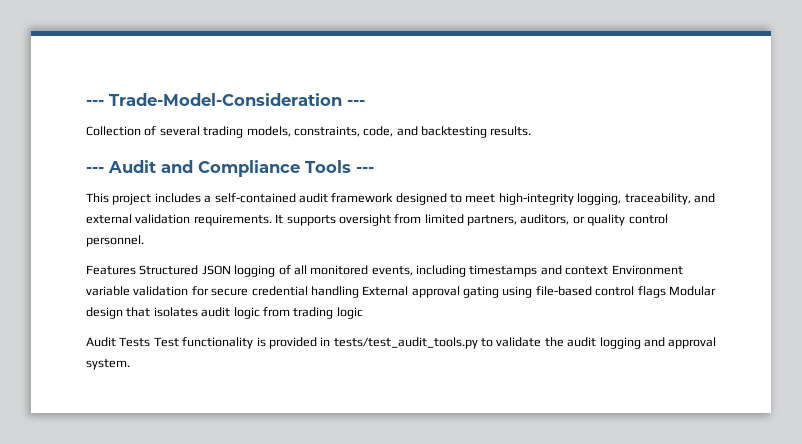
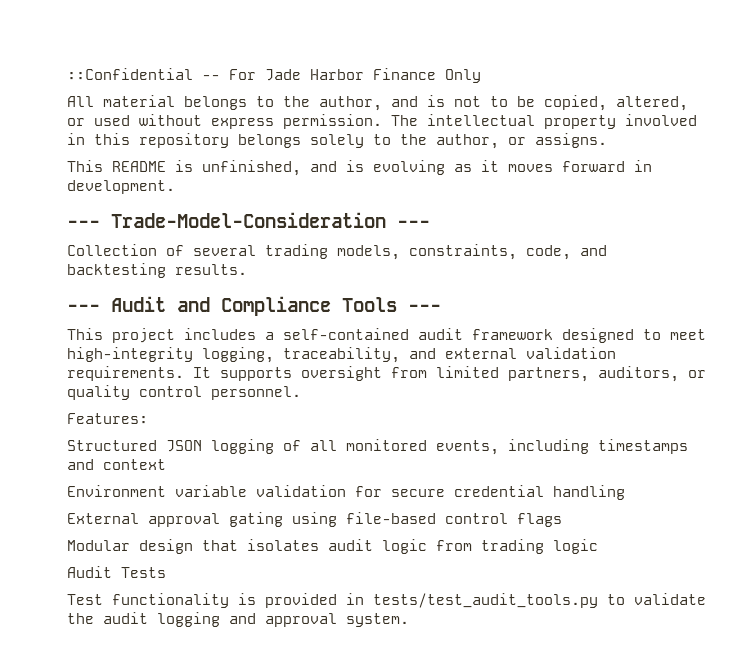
(86, 103) none -> [67,68,481,83] [67,95,688,111] [67,114,697,129] [67,133,607,149] [67,160,652,176] [67,180,175,194] ::Confidential -- For Jade Harbor Finance Only // All material belongs to the author, and is not to be copied, altered, or used without express permission. The intellectual property involved in this repository belongs solely to the author, or assigns. // This README is unfinished, and is evolving as it moves forward in development. //
[86,265,136,275] Features -> [67,413,148,424] Features: //
(609, 270) none -> (166, 464) //
(359, 292) none -> (625, 492) //
(666, 292) none -> (562, 520) //
(151, 342) none -> (166, 572) //

